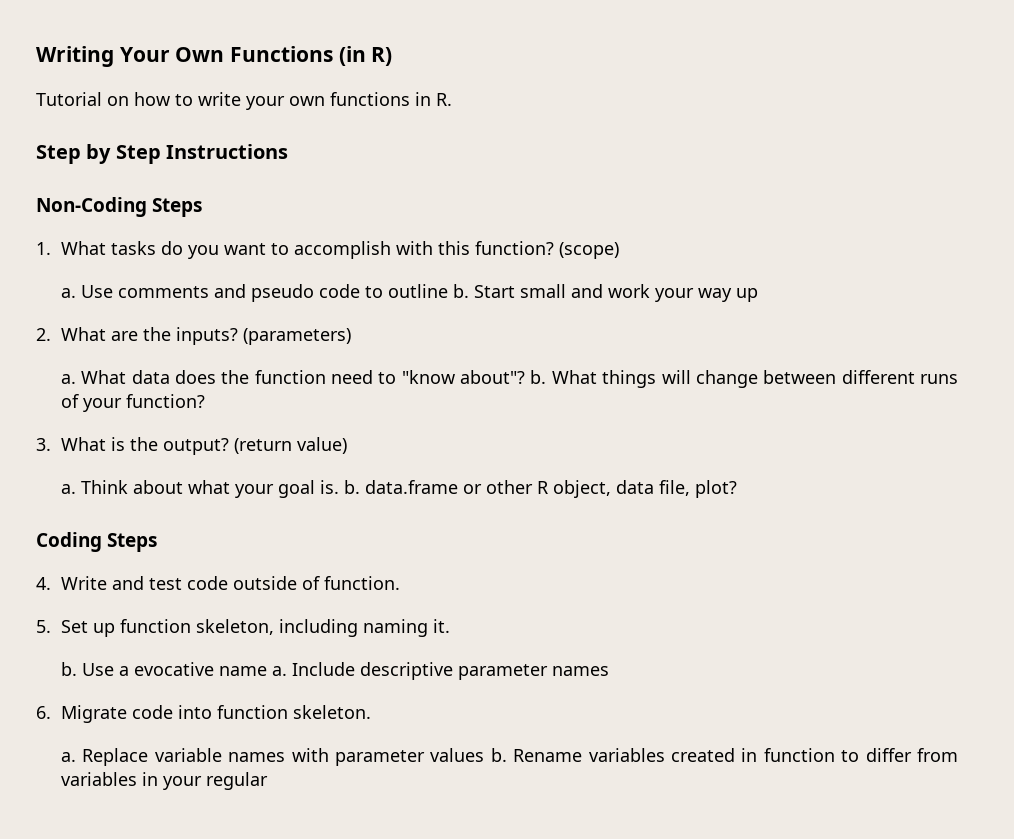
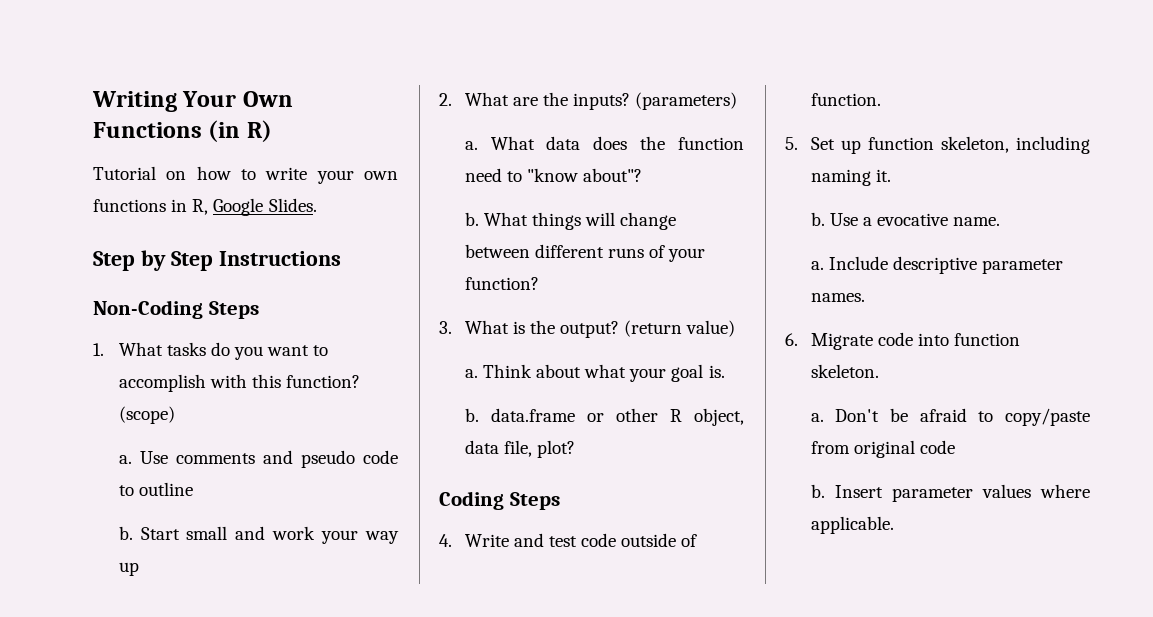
[436,93,452,106] R. -> [192,198,317,216] R, Google Slides.
(448, 291) none -> (193, 489) //
(526, 377) none -> (643, 175) //
(339, 487) none -> (725, 371) //
[218,666,267,676] name -> [953,217,1001,226] name. //
[551,666,609,676] names -> [810,293,865,302] names.
[82,748,958,766] [60,772,268,790] Replace variable names with parameter values b. Rename variables created in function to differ from variables in your regular -> [835,408,1090,426] [810,440,955,458] [810,484,1090,502] [810,516,894,534] Don't be afraid to copy/paste from original code // b. Insert parameter values where applicable.

